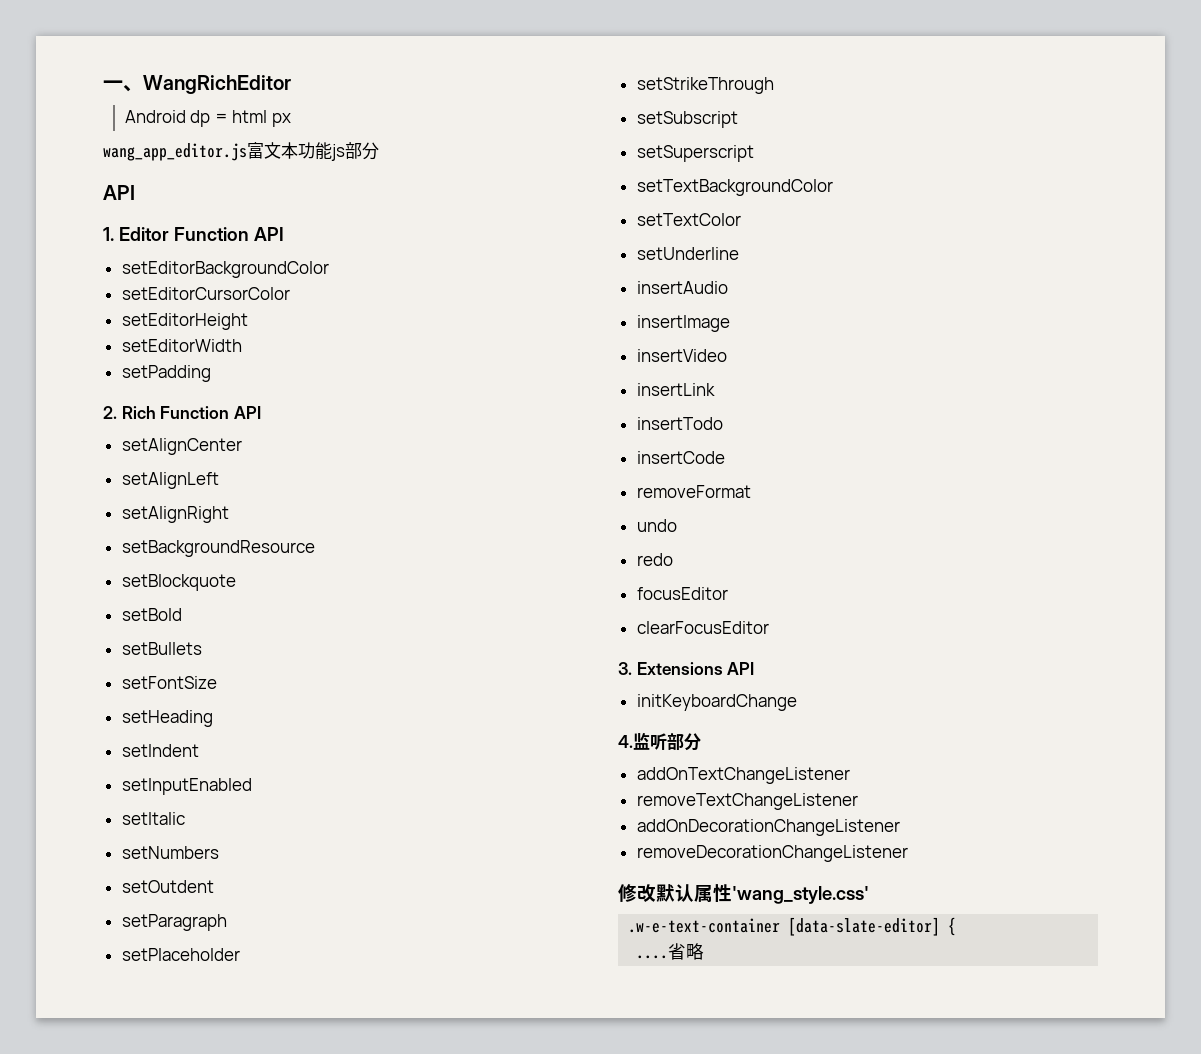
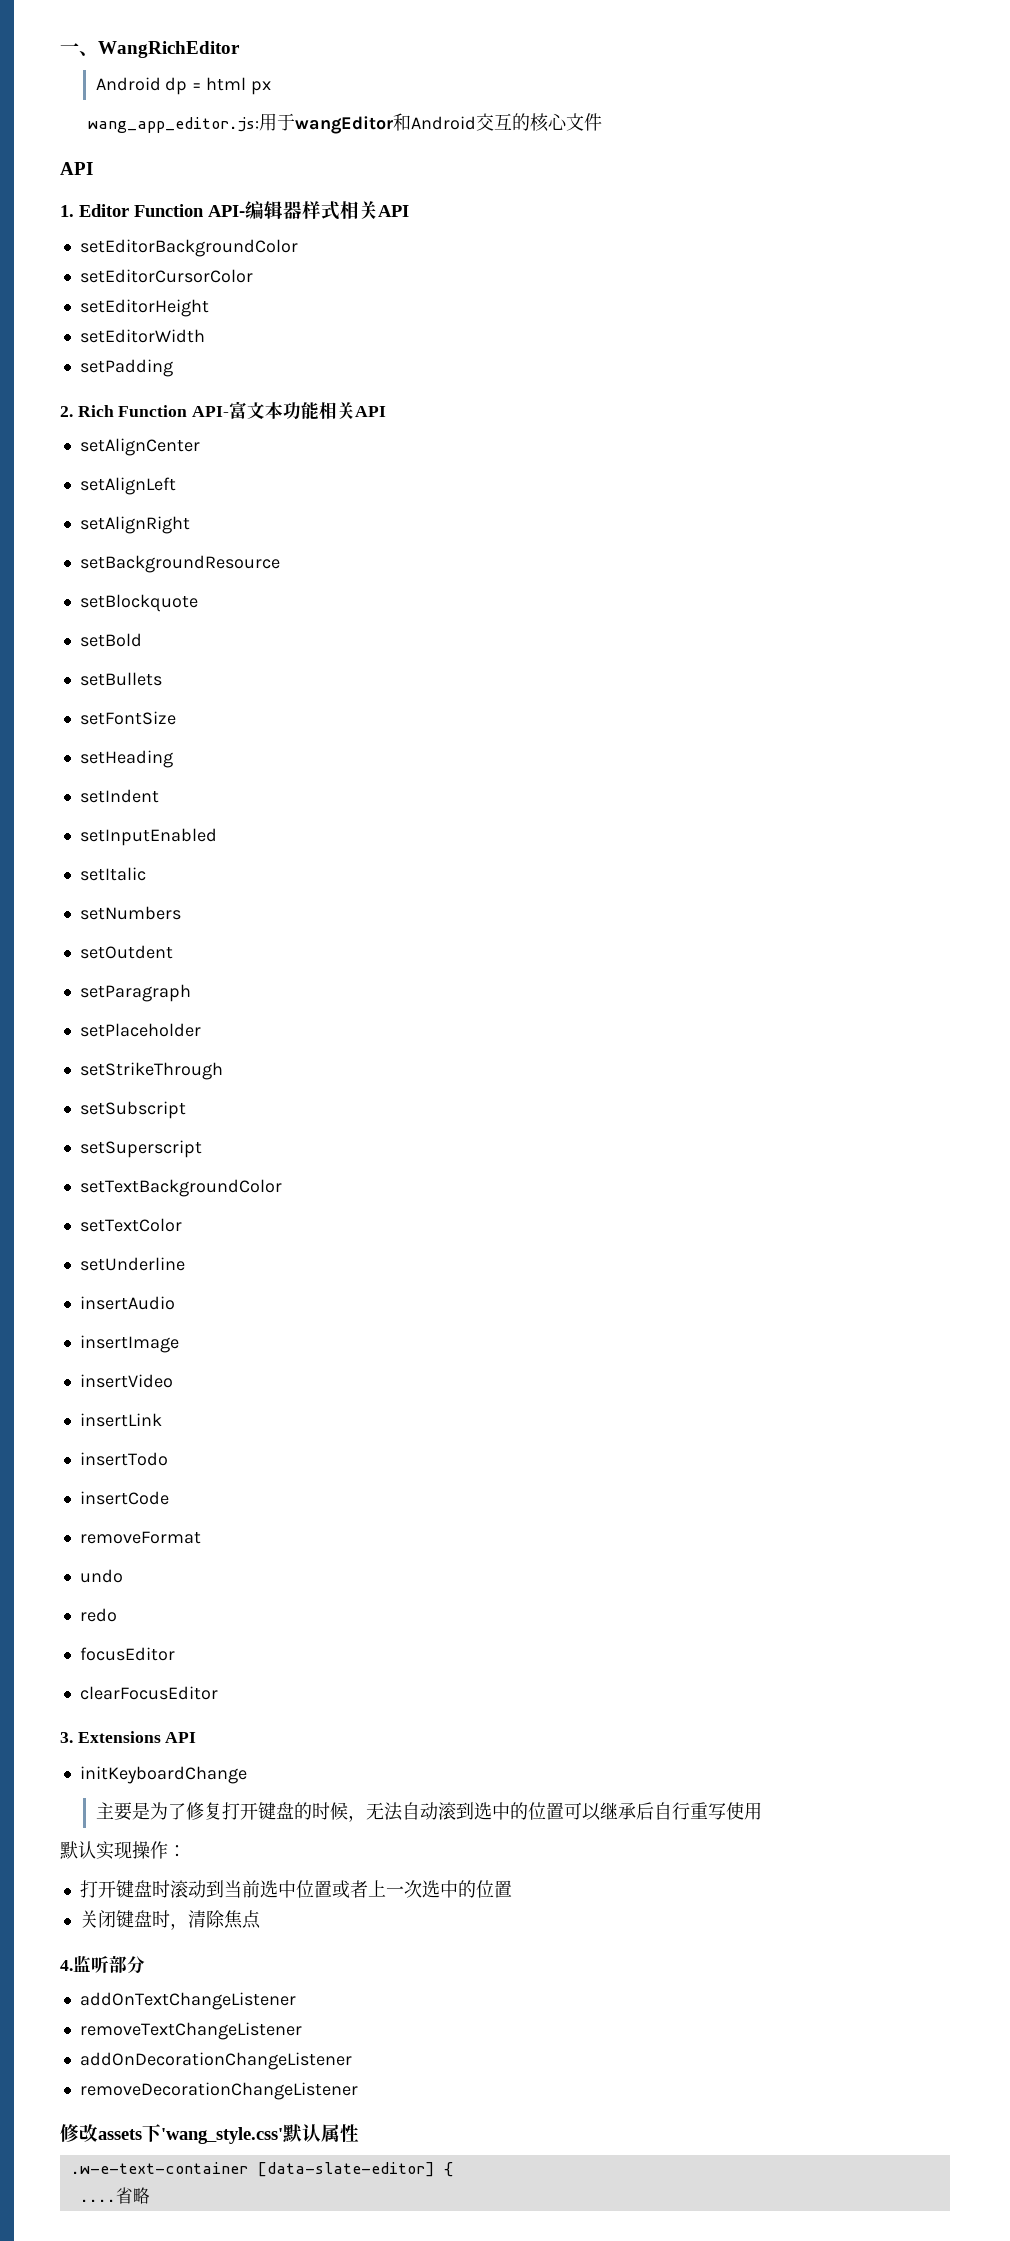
[103,142,379,161] wang_app_editor.js富文本功能js部分 -> [88,113,603,134] wang_app_editor.js:用于wangEditor和Android交互的核心文件
(249, 234) none -> [208,201,378,220] API-编辑器样式相关
(230, 412) none -> [192,401,356,420] API-富文本功能相关
(797, 702) none -> [95,1802,762,1822] [60,1841,186,1860] [79,1880,512,1898] [79,1910,261,1930] // 主要是为了修复打开键盘的时候，无法自动滚到选中的位置可以继承后自行重写使用 // 默认实现操作： // 打开键盘时滚动到当前选中位置或者上一次选中的位置 // 关闭键盘时，清除焦点
(656, 893) none -> [98,2124,283,2144] assets下'wang_style.css'
[732,886,869,904] 'wang_style.css' -> (359, 2133) none

